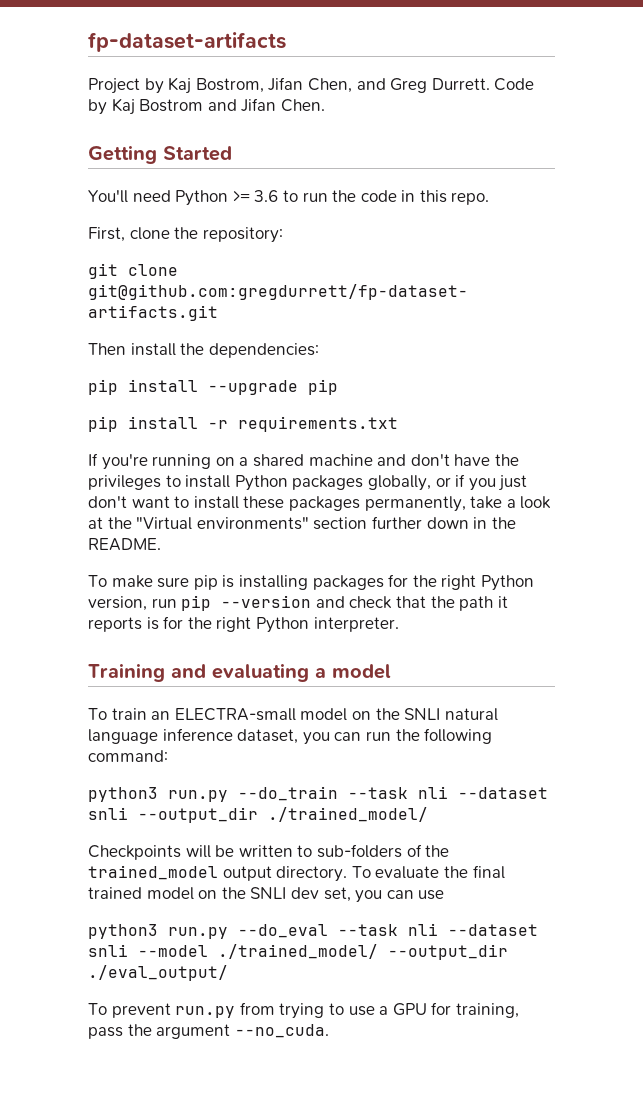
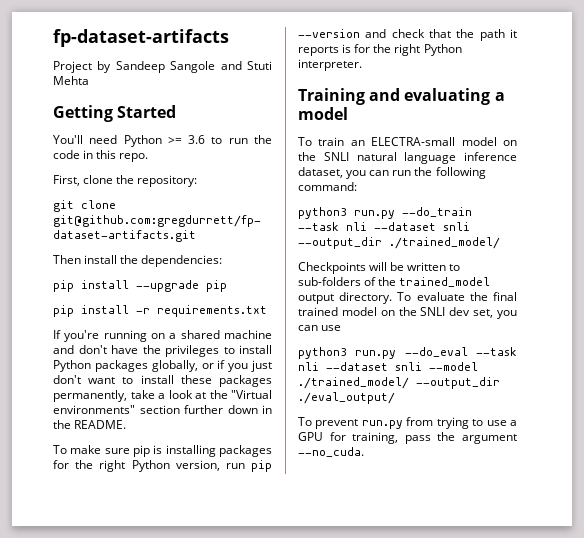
[168,77,535,94] [88,98,325,115] Kaj Bostrom, Jifan Chen, and Greg Durrett. Code by Kaj Bostrom and Jifan Chen. -> [115,61,272,73] [53,76,89,85] Sandeep Sangole and Stuti Mehta

